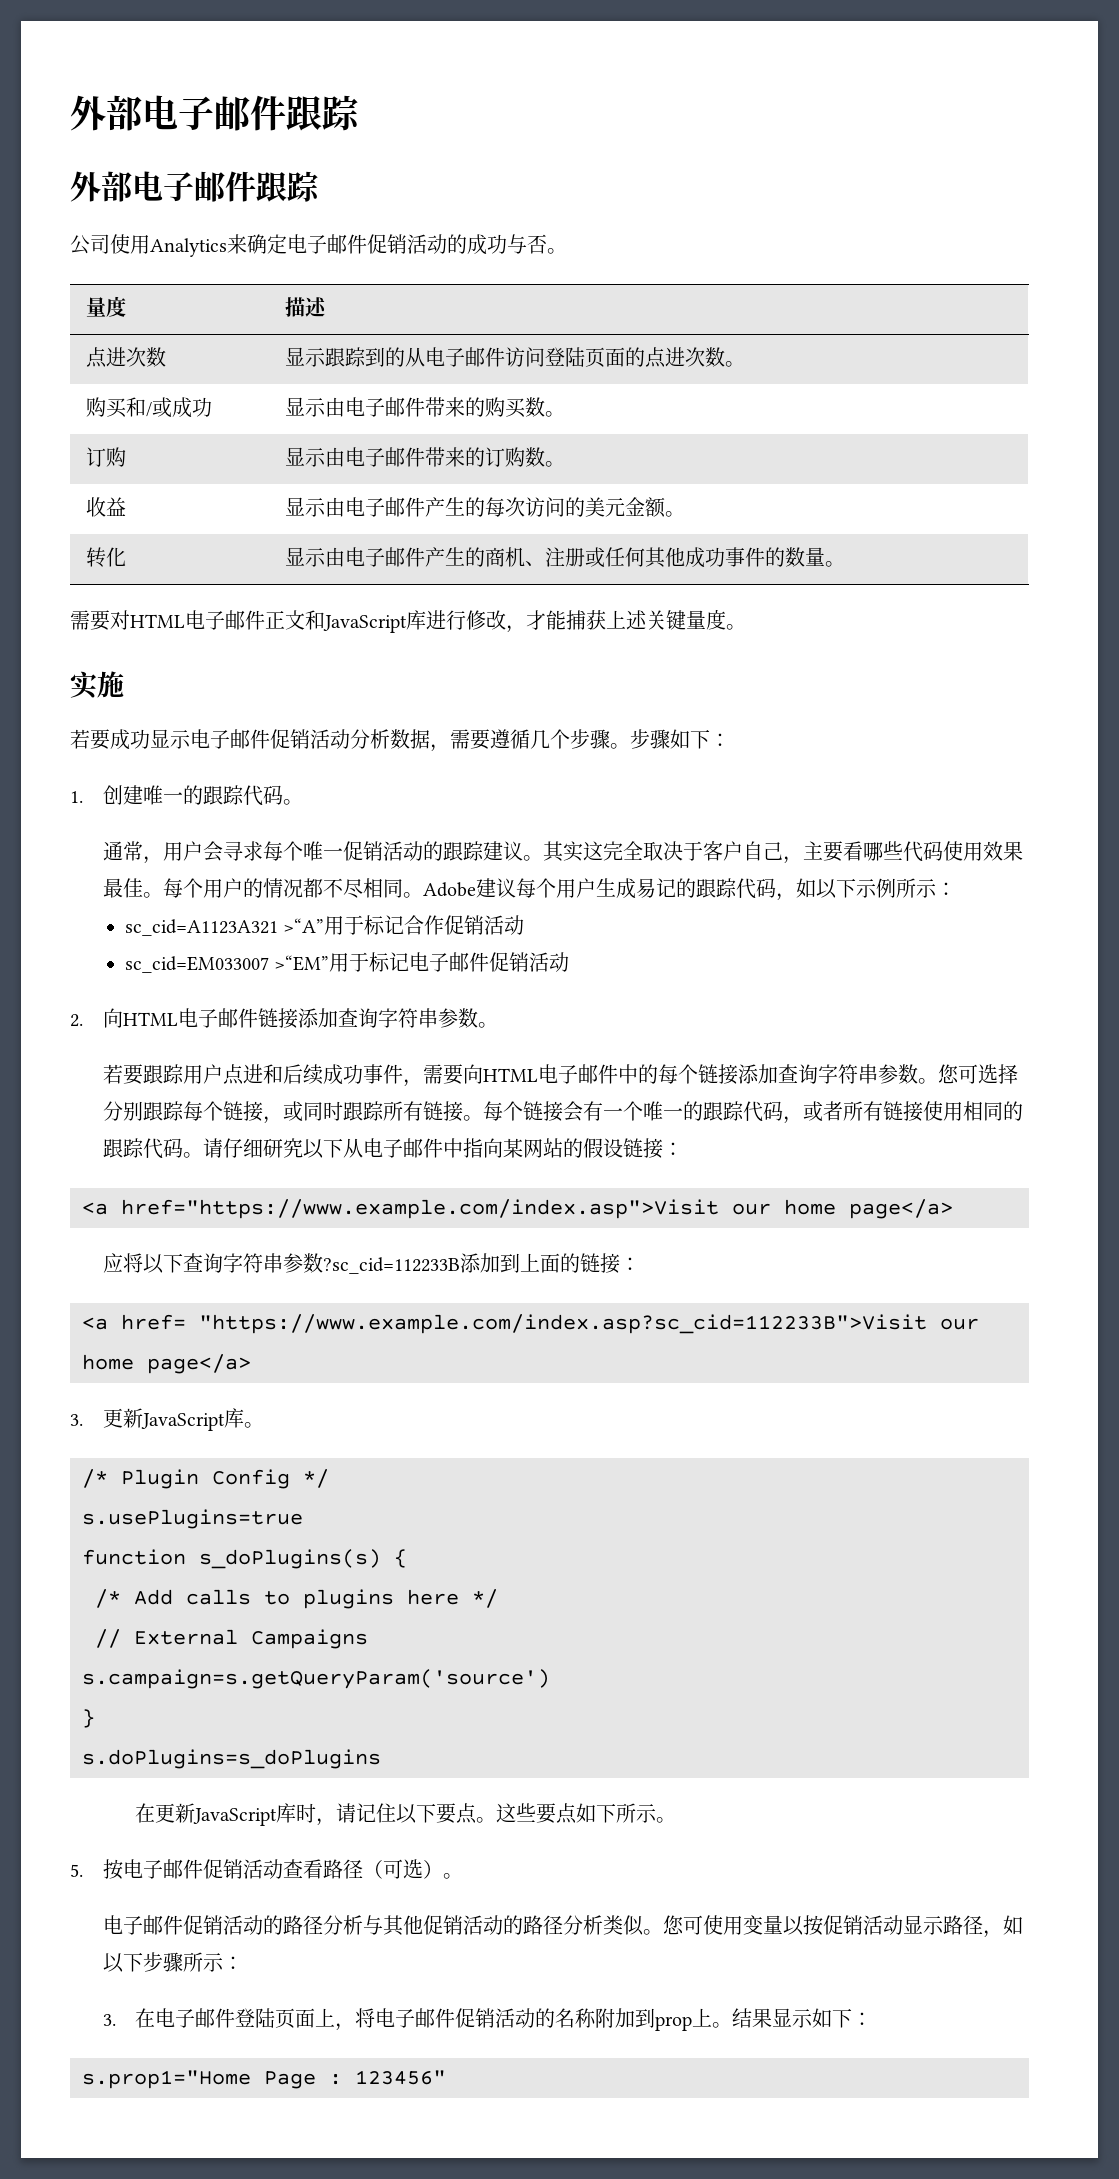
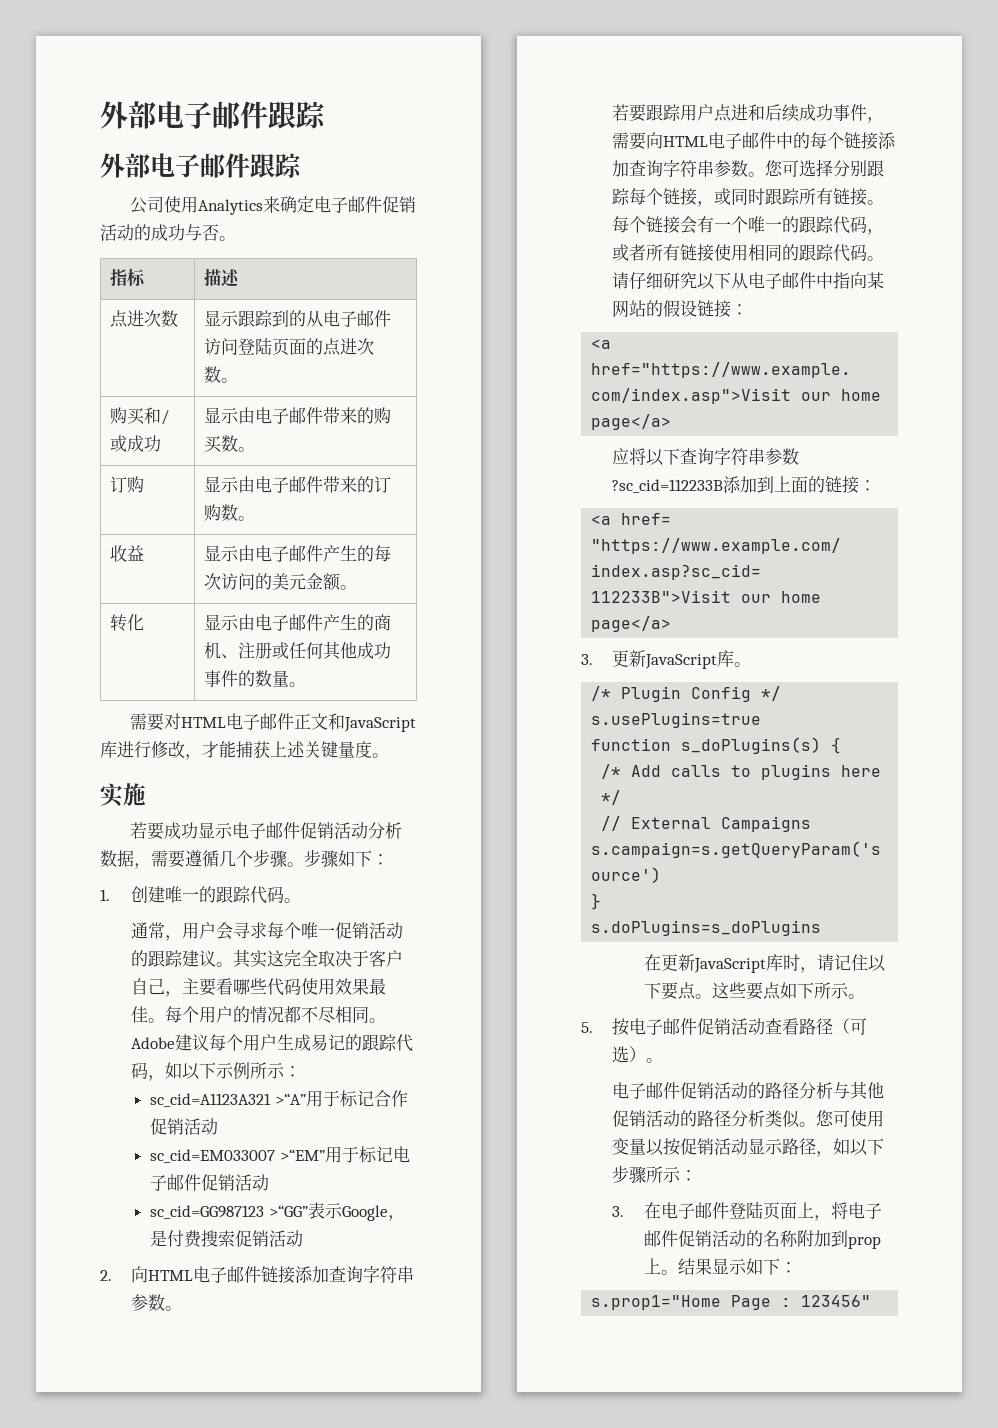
[85,296,126,317] 量度 -> [109,268,146,287] 指标
(570, 962) none -> [150,1202,405,1221] [150,1230,304,1248] // sc_cid=GG987123 >“GG”表示Google，是付费搜索促销活动

